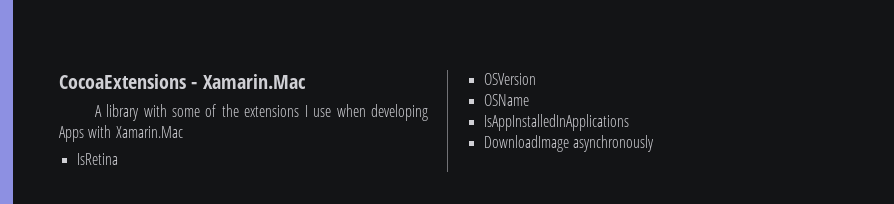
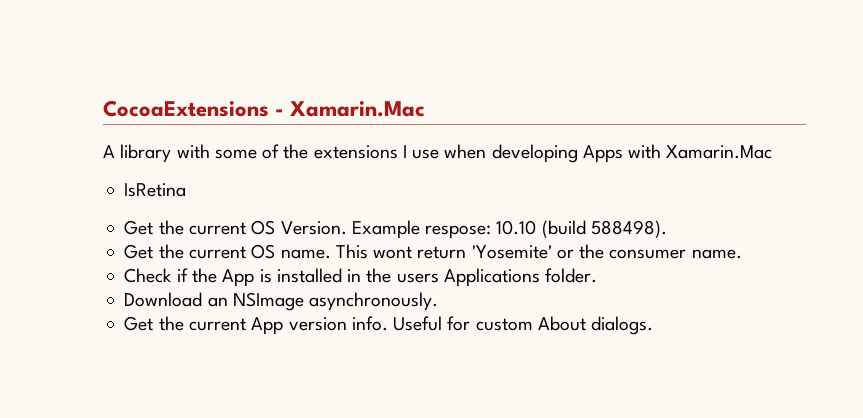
[483,73,536,85] [483,94,529,106] [483,114,629,131] [483,135,654,152] OSVersion // OSName // IsAppInstalledInApplications // DownloadImage asynchronously -> [124,220,667,239] [124,244,742,259] [124,268,598,287] [124,292,439,311] [124,316,654,335] Get the current OS Version. Example respose: 10.10 (build 588498). // Get the current OS name. This wont return 'Yosemite' or the consumer name. // Check if the App is installed in the users Applications folder. // Download an NSImage asynchronously. // Get the current App version info. Useful for custom About dialogs.

